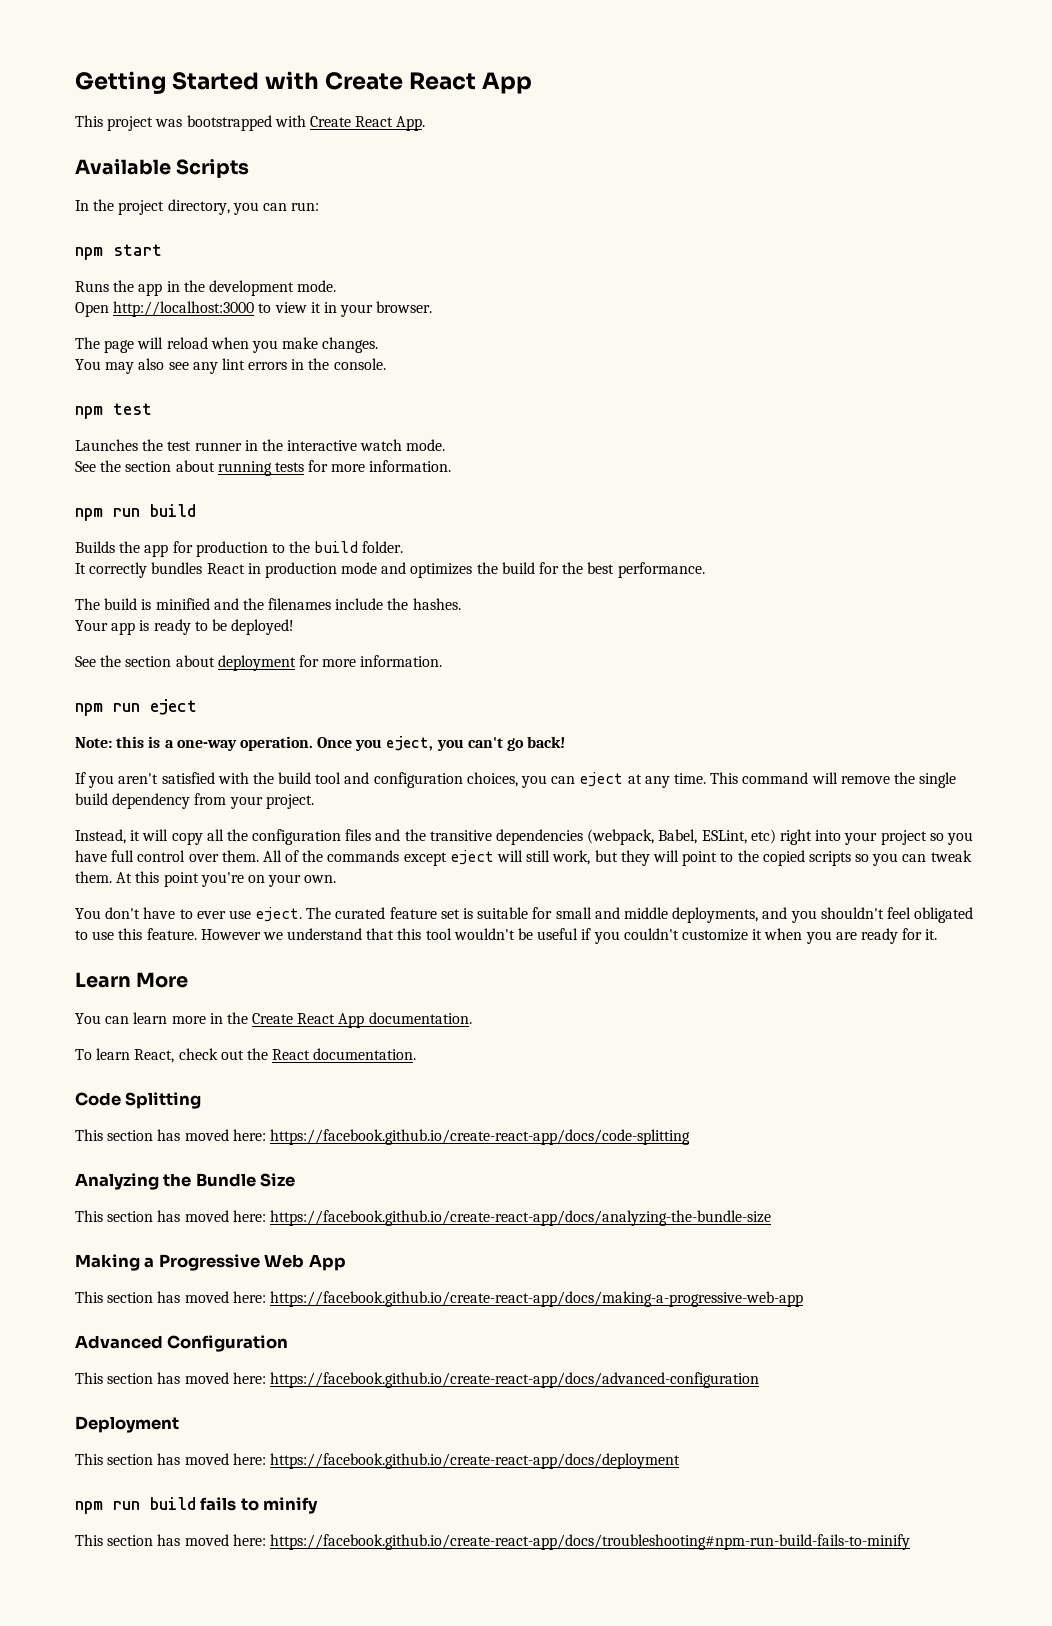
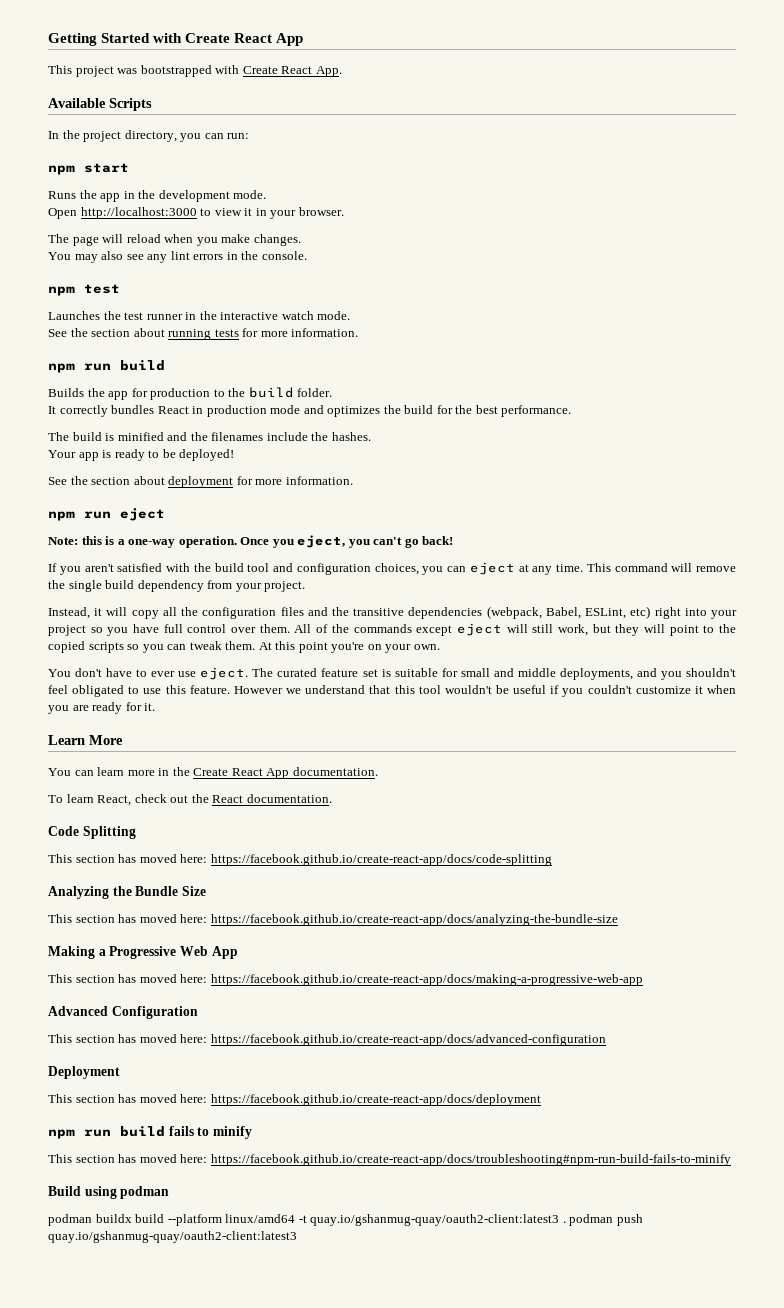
(910, 1542) none -> [48,1186,170,1199] [48,1214,643,1226] [48,1231,297,1243] // Build using podman // podman buildx build --platform linux/amd64 -t quay.io/gshanmug-quay/oauth2-client:latest3 . podman push quay.io/gshanmug-quay/oauth2-client:latest3

